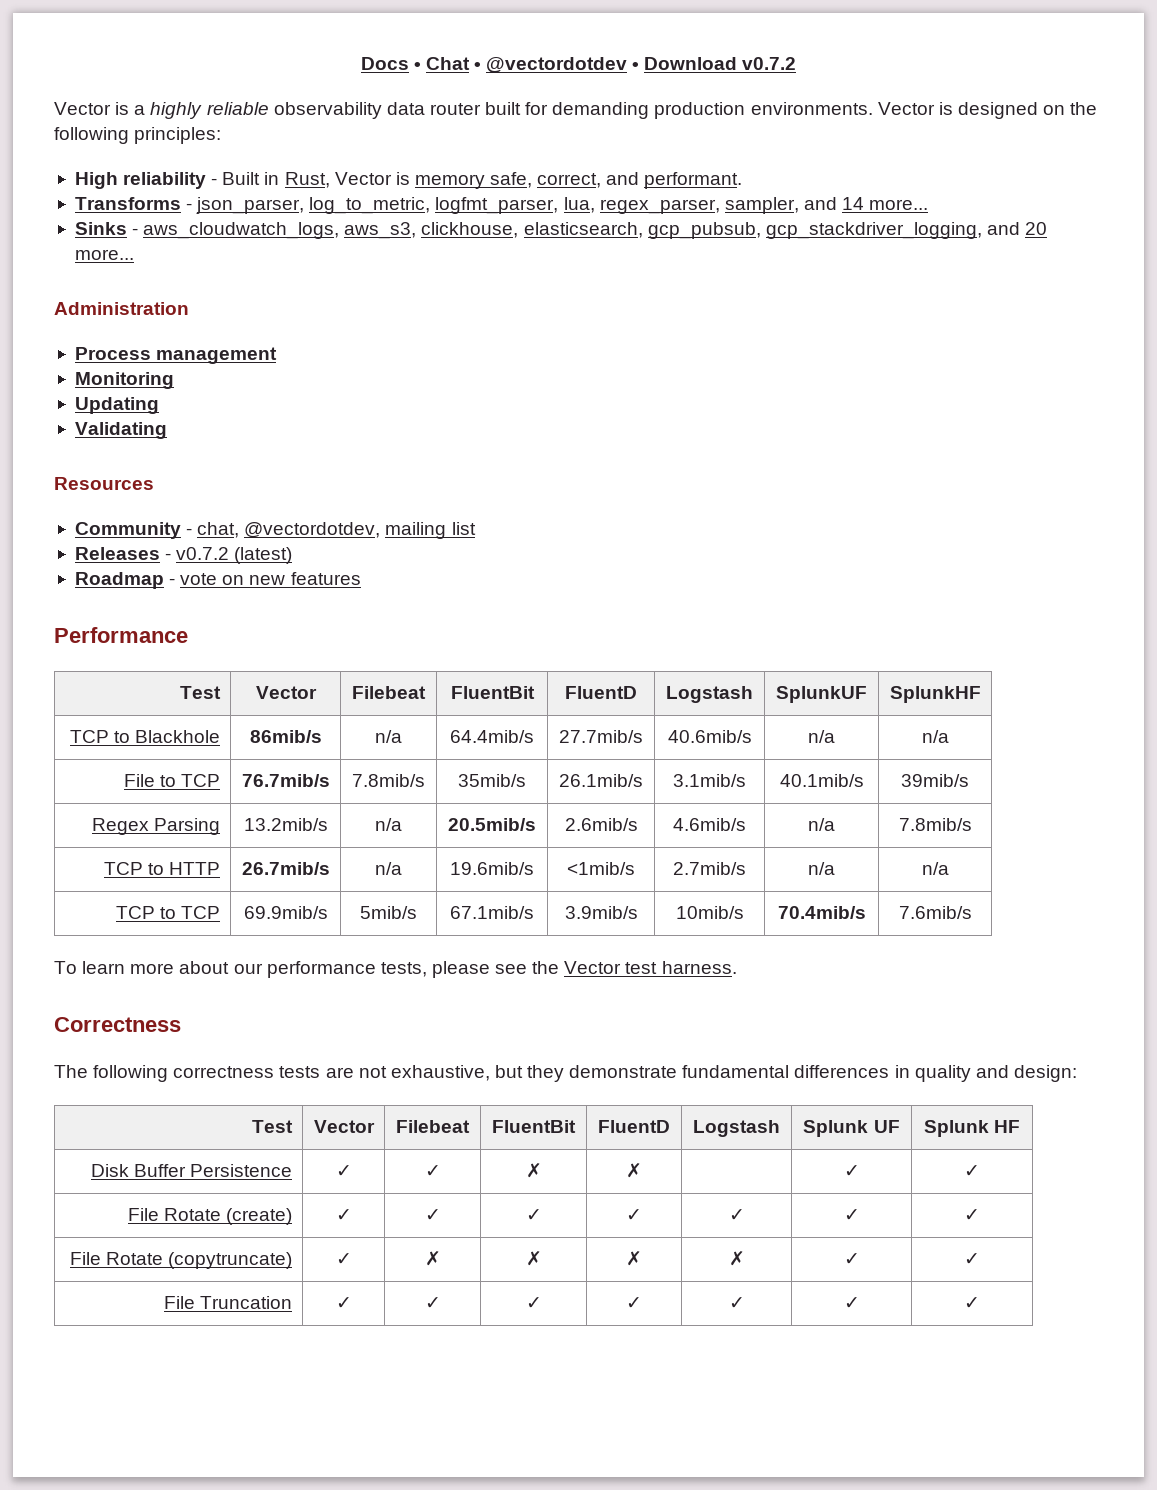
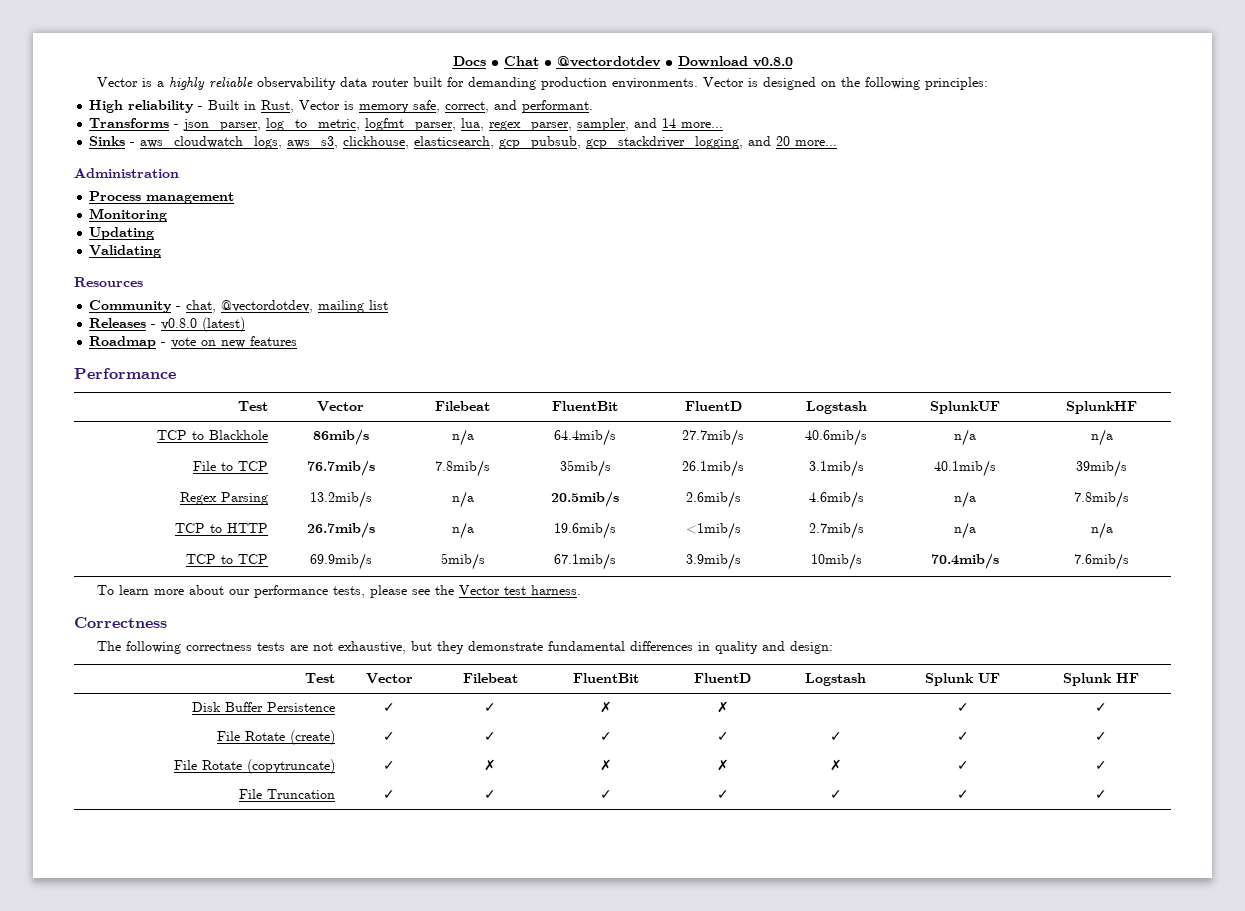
[742,57,797,70] v0.7.2 -> [752,57,793,67] v0.8.0
[176,547,230,560] v0.7.2 -> [161,318,198,330] v0.8.0

